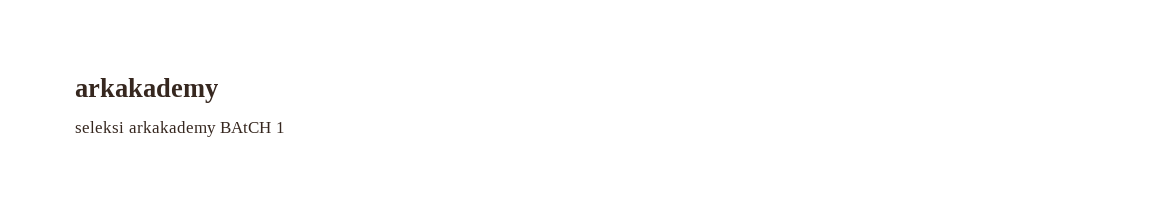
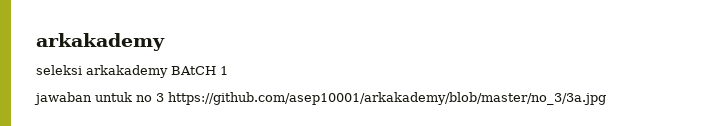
(285, 127) none -> [34,92,606,105] // jawaban untuk no 3 https://github.com/asep10001/arkakademy/blob/master/no_3/3a.jpg

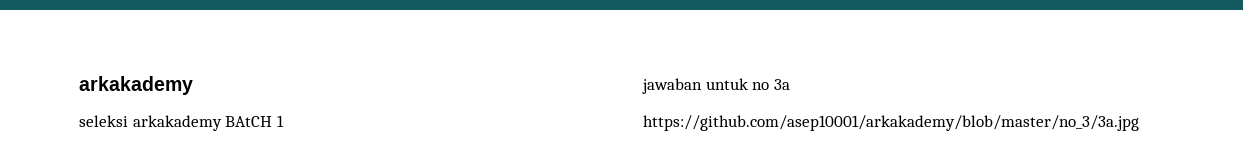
[156,93,164,102] 3 -> [773,79,790,90] 3a //

